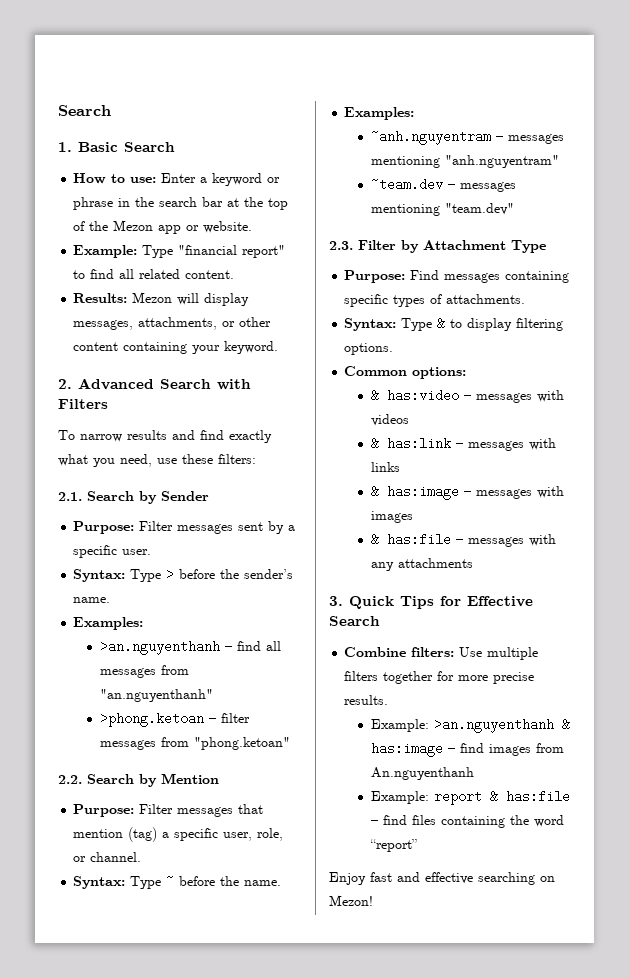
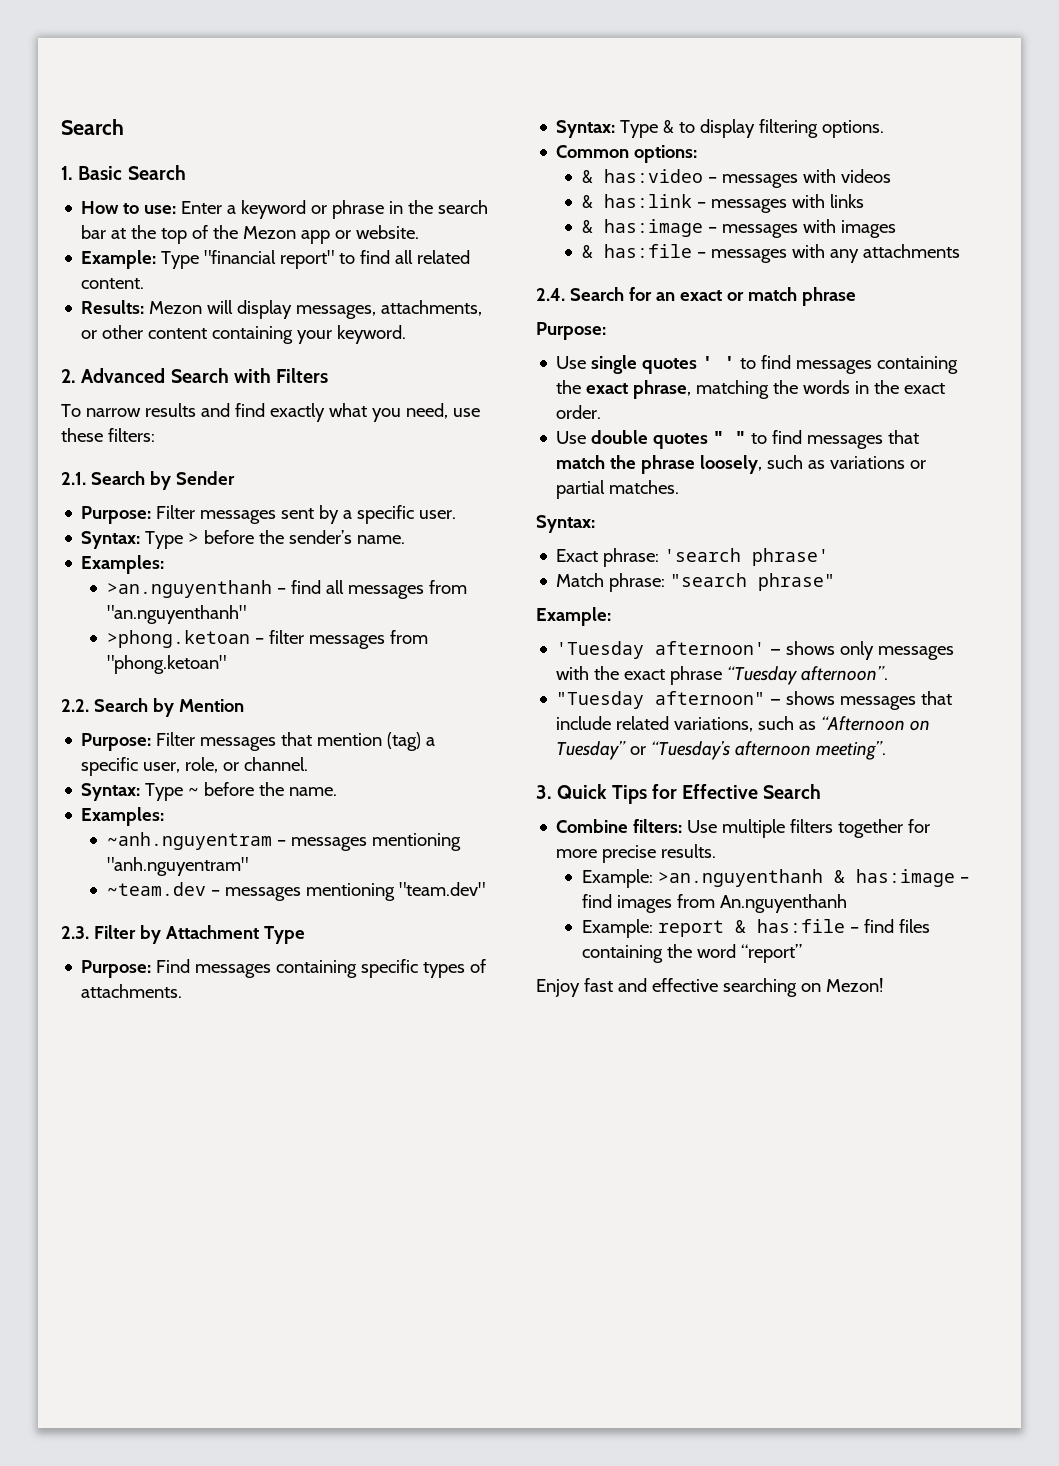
(473, 563) none -> [536,287,856,306] [536,322,606,340] [556,355,959,374] [556,380,946,399] [556,405,602,419] [556,430,920,449] [556,455,927,474] [556,480,680,499] [536,515,595,533] [556,548,830,567] [556,573,836,592] [536,607,611,626] [556,641,955,660] [556,666,889,685] [556,691,953,710] [556,716,931,732] [556,741,887,760] // 2.4. Search for an exact or match phrase // Purpose: // Use single quotes ' ' to find messages containing the exact phrase, matching the words in the exact order. // Use double quotes " " to find messages that match the phrase loosely, such as variations or partial matches. // Syntax: // Exact phrase: 'search phrase' // Match phrase: "search phrase" // Example: // 'Tuesday afternoon' — shows only messages with the exact phrase “Tuesday afternoon”. // "Tuesday afternoon" — shows messages that include related variations, such as “Afternoon on Tuesday” or “Tuesday’s afternoon meeting”.

